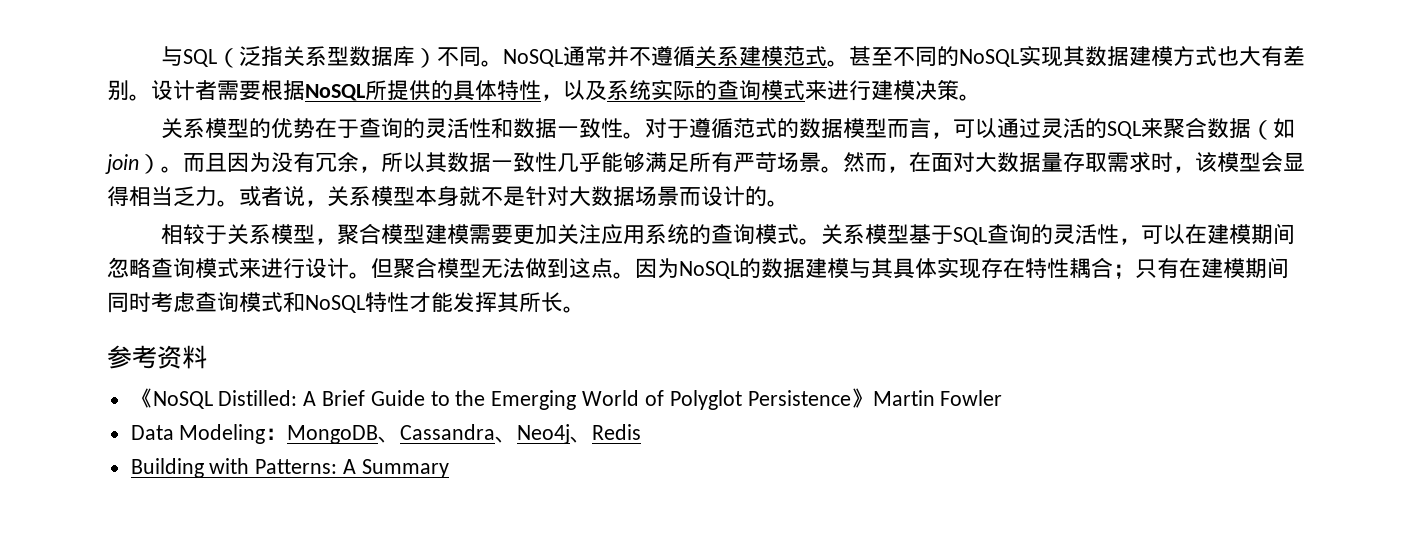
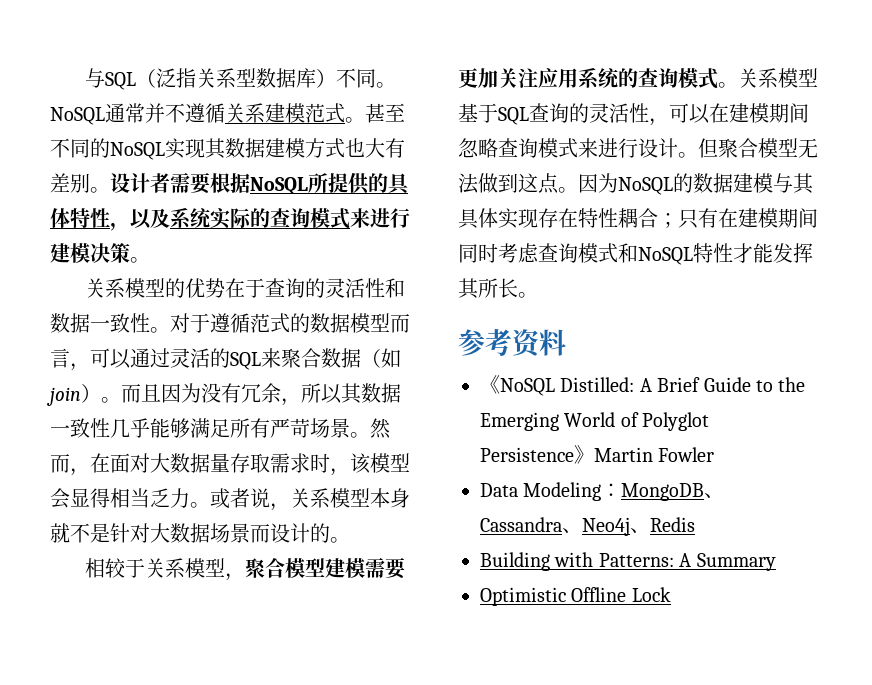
(449, 468) none -> [480,587,671,606] // Optimistic Offline Lock

